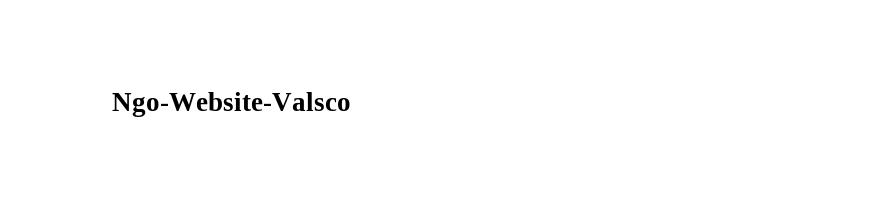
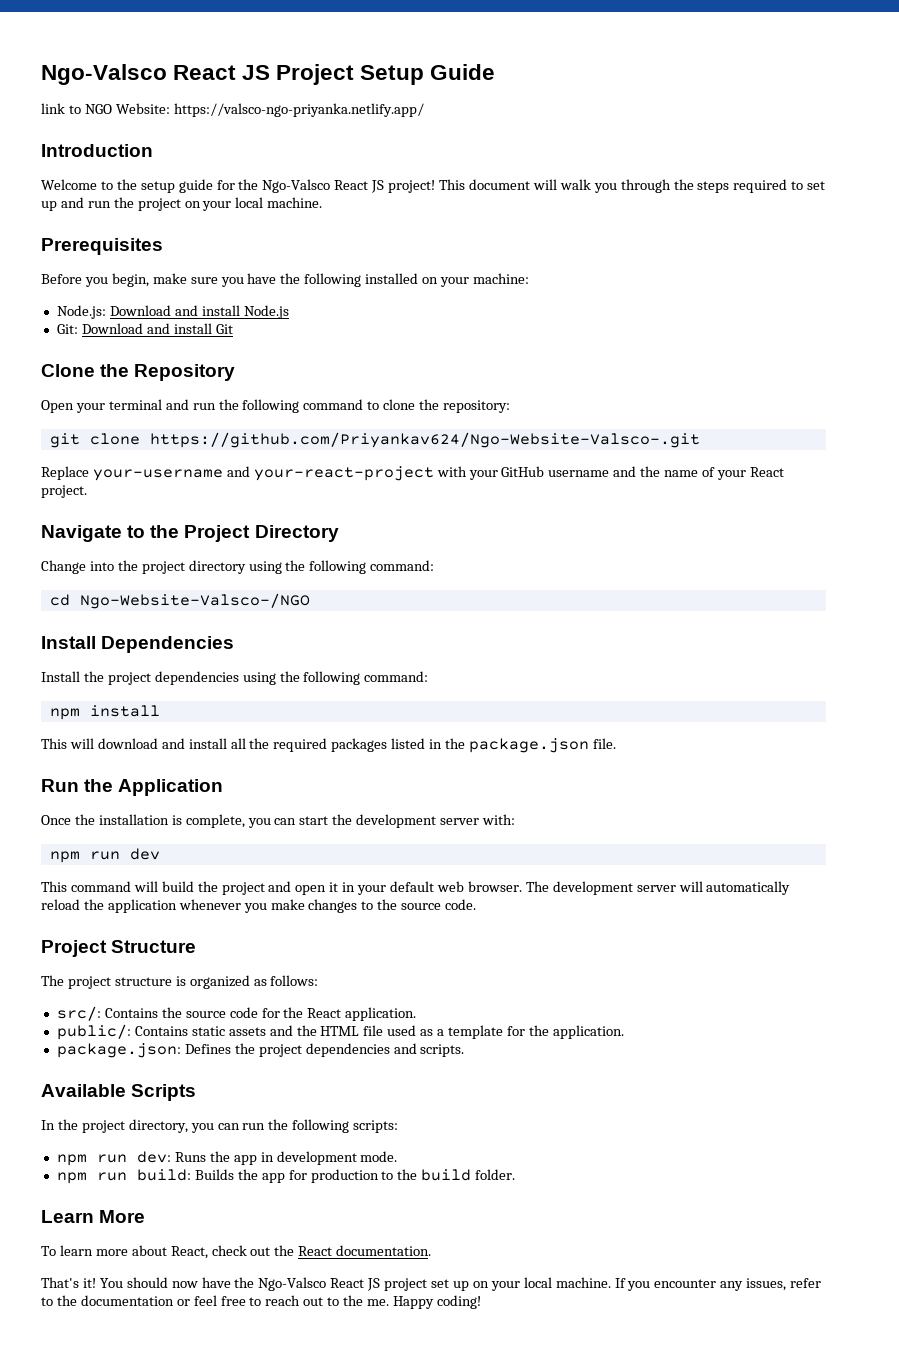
[112,92,351,117] Ngo-Website-Valsco -> [41,64,496,85] [41,103,424,117] [41,144,153,157] [41,179,826,193] [41,197,323,211] [41,238,163,255] [41,273,529,287] [56,305,289,319] [56,323,233,334] [41,364,236,381] [41,399,511,413] [49,432,700,448] [41,466,784,481] [41,485,87,498] [41,525,339,542] [41,560,435,574] [49,593,310,609] [41,636,235,653] [41,671,429,685] [49,705,160,720] [41,738,616,753] [41,779,224,796] [41,814,516,828] [49,848,160,863] [41,881,791,895] [41,899,477,913] [41,940,197,957] [41,975,319,989] [56,1006,417,1021] [56,1024,624,1040] [56,1043,465,1058] [41,1084,197,1101] [41,1119,399,1133] [56,1151,398,1166] [56,1169,516,1184] [41,1210,146,1223] [41,1245,432,1259] [41,1277,822,1291] [41,1295,481,1309] Ngo-Valsco React JS Project Setup Guide // link to NGO Website: https://valsco-ngo-priyanka.netlify.app/ // Introduction // Welcome to the setup guide for the Ngo-Valsco React JS project! This document will walk you through the steps required to set up and run the project on your local machine. // Prerequisites // Before you begin, make sure you have the following installed on your machine: // Node.js: Download and install Node.js // Git: Download and install Git // Clone the Repository // Open your terminal and run the following command to clone the repository: // git clone https://github.com/Priyankav624/Ngo-Website-Valsco-.git // Replace your-username and your-react-project with your GitHub username and the name of your React project. // Navigate to the Project Directory // Change into the project directory using the following command: // cd Ngo-Website-Valsco-/NGO // Install Dependencies // Install the project dependencies using the following command: // npm install // This will download and install all the required packages listed in the package.json file. // Run the Application // Once the installation is complete, you can start the development server with: // npm run dev // This command will build the project and open it in your default web browser. The development server will automatically reload the application whenever you make changes to the source code. // Project Structure // The project structure is organized as follows: // src/: Contains the source code for the React application. // public/: Contains static assets and the HTML file used as a template for the application. // package.json: Defines the project dependencies and scripts. // Available Scripts // In the project directory, you can run the following scripts: // npm run dev: Runs the app in development mode. // npm run build: Builds the app for production to the build folder. // Learn More // To learn more about React, check out the React documentation. // That's it! You should now have the Ngo-Valsco React JS project set up on your local machine. If you encounter any issues, refer to the documentation or feel free to reach out to the me. Happy coding!

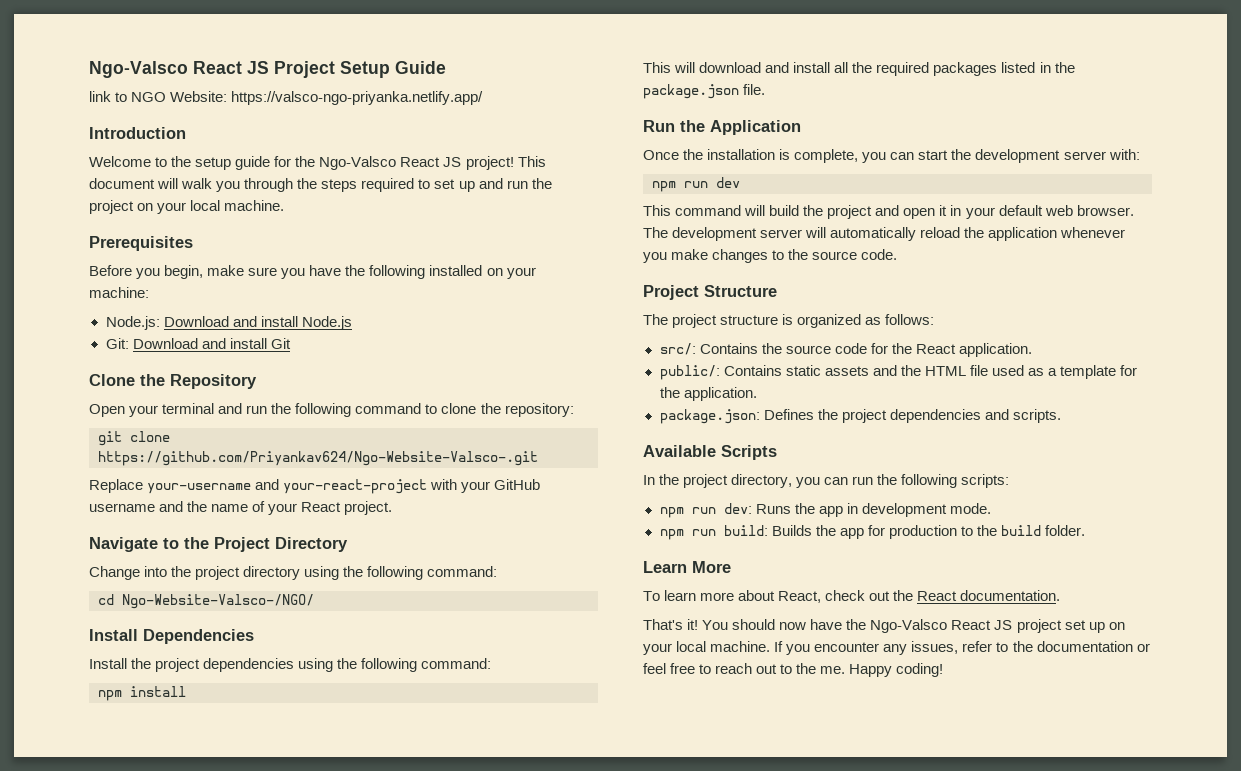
[79,593,310,609] Ngo-Website-Valsco-/NGO -> [122,594,314,609] Ngo-Website-Valsco-/NGO/

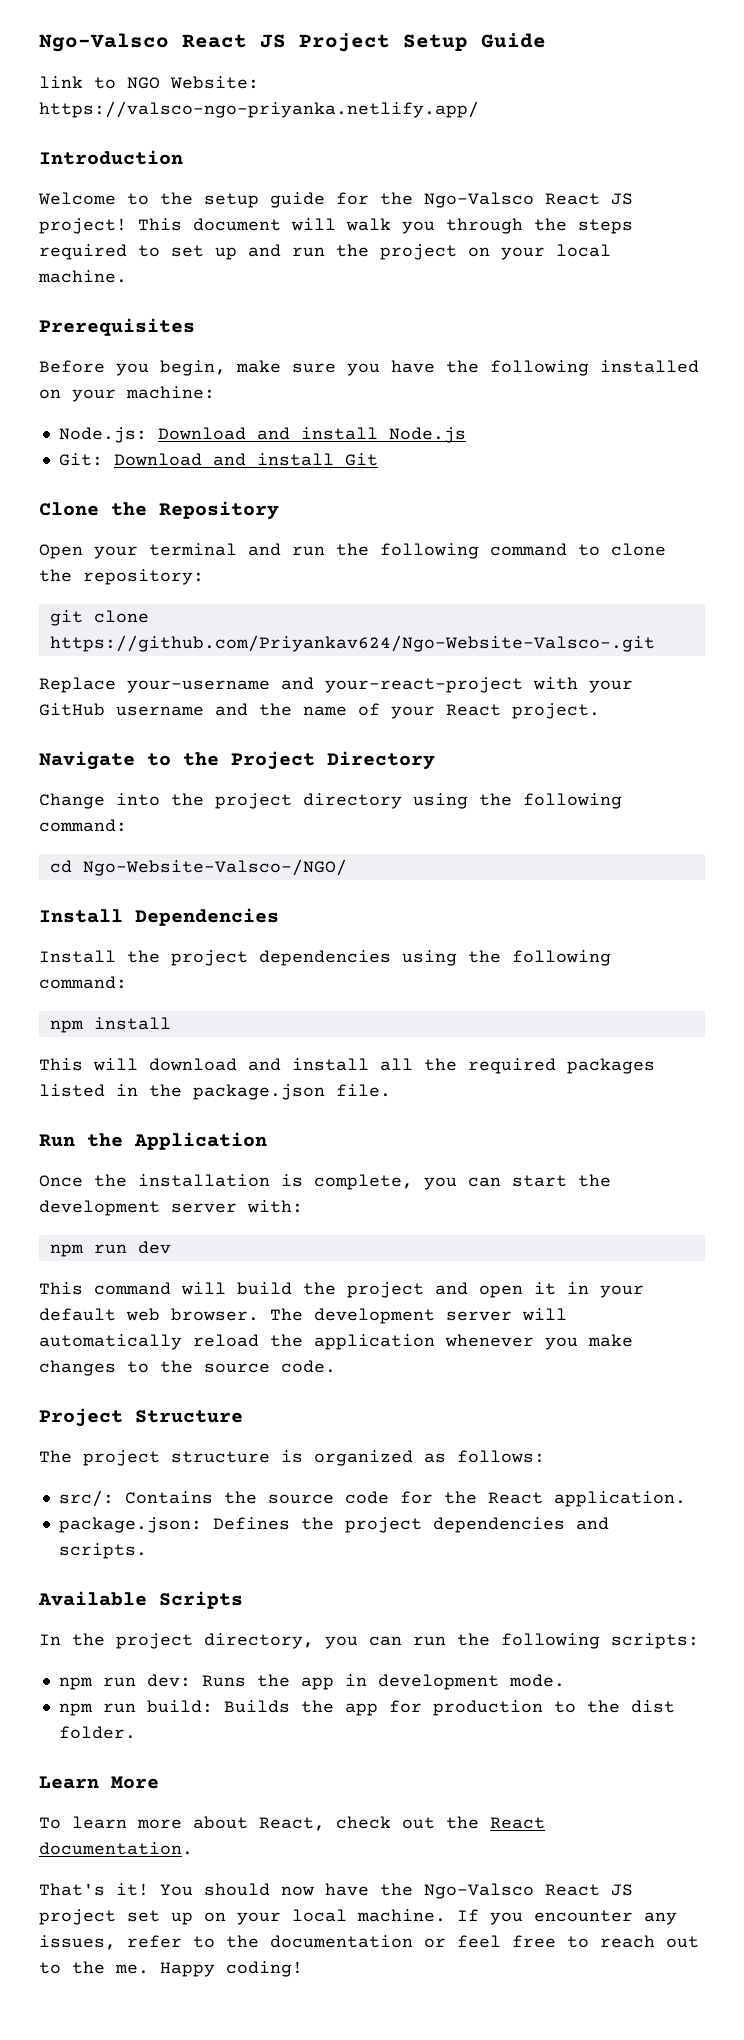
[659,365,1138,380] [659,387,757,401] // public/: Contains static assets and the HTML file used as a template for the application. -> (686, 1499) none
[1000,525,1041,536] build -> [630,1700,675,1713] dist

